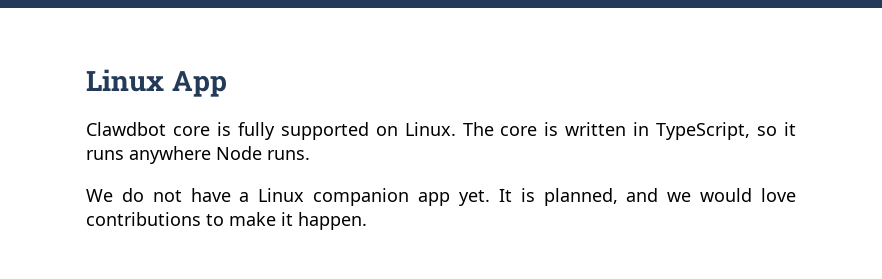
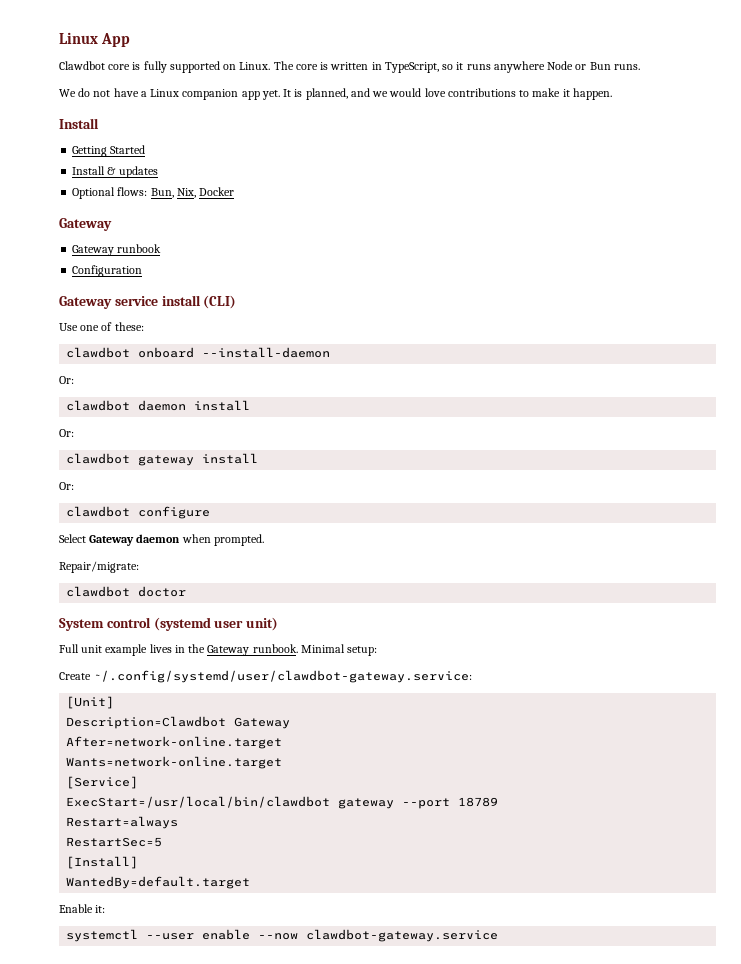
(262, 153) none -> [575,62,611,70] or Bun
(367, 221) none -> [59,118,99,129] [72,145,146,157] [72,166,158,178] [72,187,235,199] [59,218,112,231] [72,244,162,256] [72,265,143,277] [59,295,237,309] [59,322,144,331] [66,347,331,358] [59,376,74,384] [66,400,251,411] [59,429,74,437] [66,453,259,466] [59,482,74,490] [66,506,211,519] [59,534,264,546] [59,561,139,573] [66,586,187,597] [59,617,279,631] [59,644,378,656] [59,670,473,683] [66,696,115,709] [66,716,291,729] [66,736,283,749] [66,756,283,769] [66,776,139,789] [66,796,499,809] [66,816,179,829] [66,837,163,847] [66,856,139,869] [66,876,251,889] [59,904,106,913] [66,929,499,942] // Install // Getting Started // Install & updates // Optional flows: Bun, Nix, Docker // Gateway // Gateway runbook // Configuration // Gateway service install (CLI) // Use one of these: // clawdbot onboard --install-daemon // Or: // clawdbot daemon install // Or: // clawdbot gateway install // Or: // clawdbot configure // Select Gateway daemon when prompted. // Repair/migrate: // clawdbot doctor // System control (systemd user unit) // Full unit example lives in the Gateway runbook. Minimal setup: // Create ~/.config/systemd/user/clawdbot-gateway.service: // [Unit] // Description=Clawdbot Gateway // After=network-online.target // Wants=network-online.target // [Service] // ExecStart=/usr/local/bin/clawdbot gateway --port 18789 // Restart=always // RestartSec=5 // [Install] // WantedBy=default.target // Enable it: // systemctl --user enable --now clawdbot-gateway.service

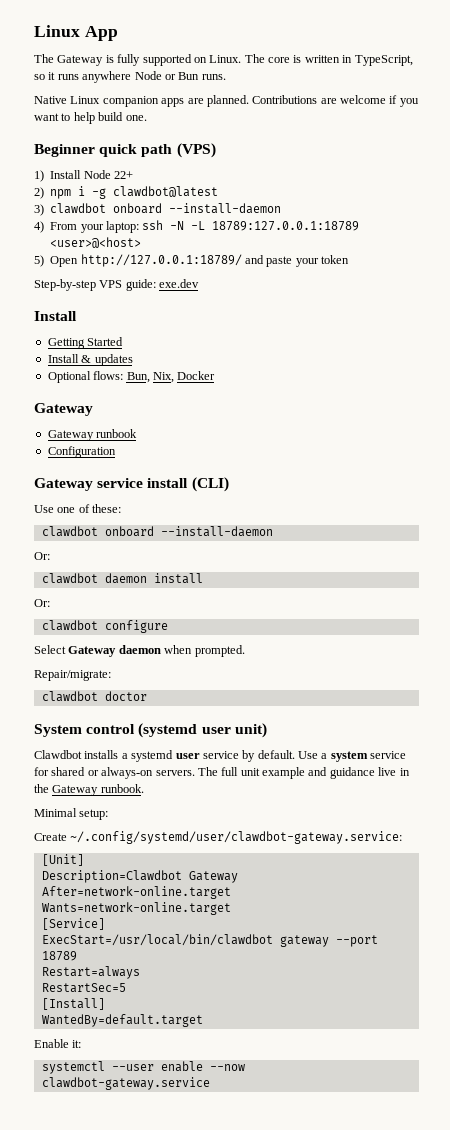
[59,61,131,70] Clawdbot core -> [34,54,104,66] The Gateway
[59,88,612,100] We do not have a Linux companion app yet. It is planned, and we would love contributions to make it happen. -> [34,95,419,107] [34,112,147,124] [34,143,216,158] [34,170,133,182] [34,186,219,199] [34,203,282,216] [34,220,360,233] [50,237,142,248] [34,254,350,267] [34,279,200,291] Native Linux companion apps are planned. Contributions are welcome if you want to help build one. // Beginner quick path (VPS) // 1) Install Node 22+ // 2) npm i -g clawdbot@latest // 3) clawdbot onboard --install-daemon // 4) From your laptop: ssh -N -L 18789:127.0.0.1:18789 <user>@<host> // 5) Open http://127.0.0.1:18789/ and paste your token // Step-by-step VPS guide: exe.dev
[66,453,259,466] [59,482,74,490] // clawdbot gateway install // Or: -> (50, 603) none
[59,644,172,656] Full unit example lives -> [34,750,407,762] [34,767,397,779] Clawdbot installs a systemd user service by default. Use a system service for shared or always-on servers. The full unit example and guidance live
(298, 648) none -> (144, 788) //

